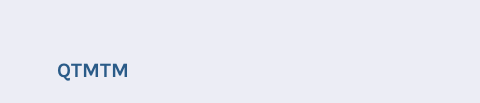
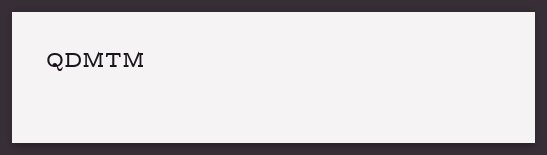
[57,63,129,81] QTMTM -> [46,51,145,71] QDMTM

